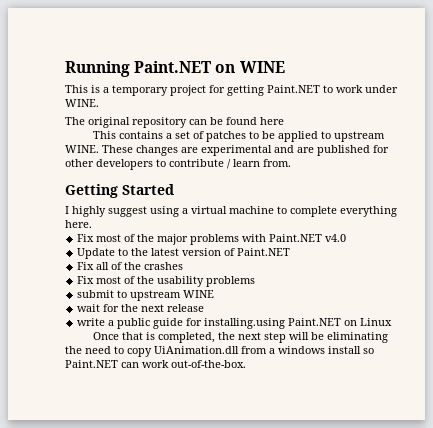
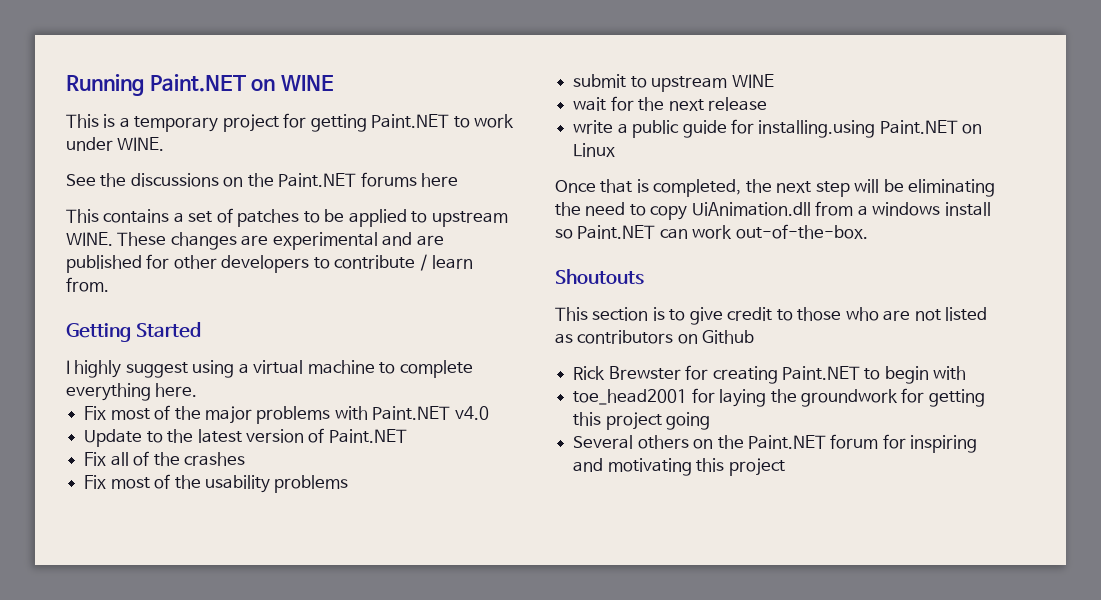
[65,117,257,128] The original repository can be found -> [66,172,417,187] See the discussions on the Paint.NET forums
(246, 364) none -> [555,269,644,285] [555,307,988,325] [555,330,755,344] [573,365,967,384] [573,388,985,407] [573,412,711,430] [573,434,978,453] [573,458,785,476] // Shoutouts // This section is to give credit to those who are not listed as contributors on Github // Rick Brewster for creating Paint.NET to begin with // toe_head2001 for laying the groundwork for getting this project going // Several others on the Paint.NET forum for inspiring and motivating this project

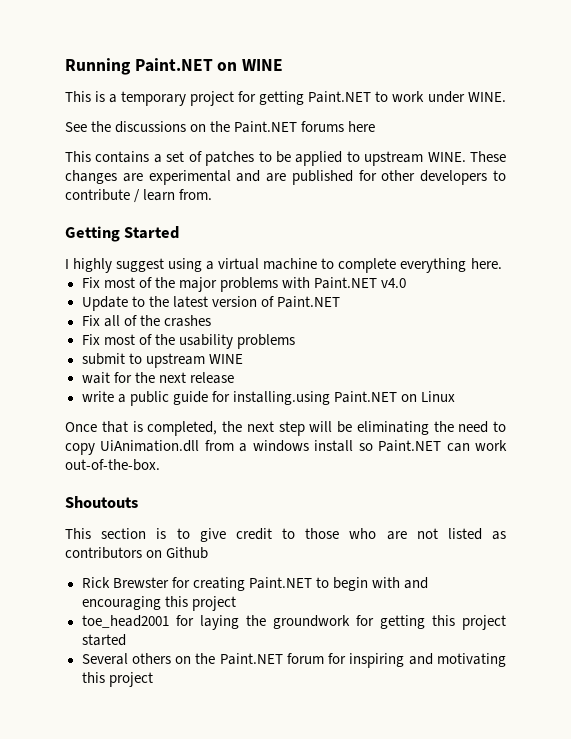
(967, 373) none -> [403,577,428,589] [81,596,236,611] and encouraging this project
[666,412,711,430] going -> [81,634,126,646] started

